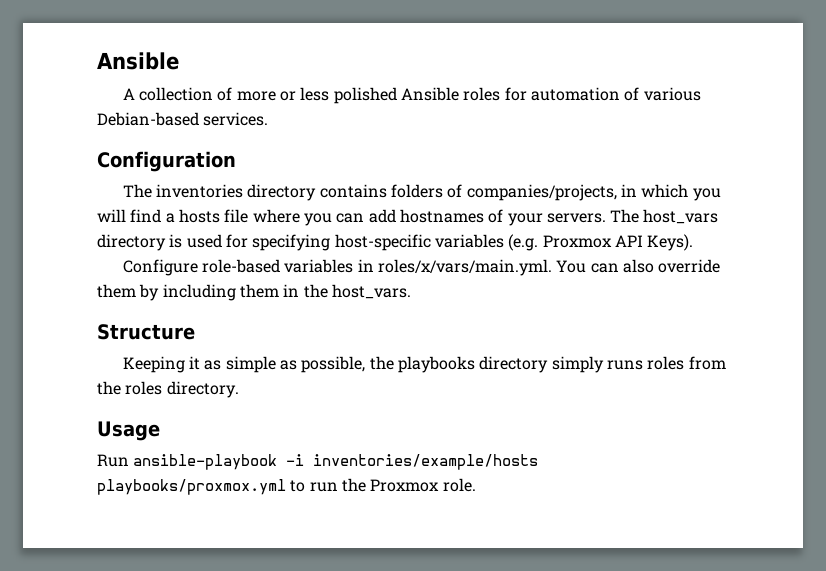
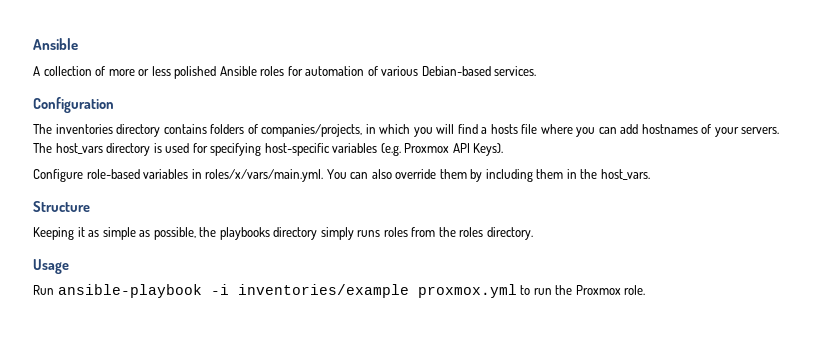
[313,454,539,470] [97,479,286,495] inventories/example/hosts playbooks/proxmox.yml -> [237,284,517,298] inventories/example proxmox.yml

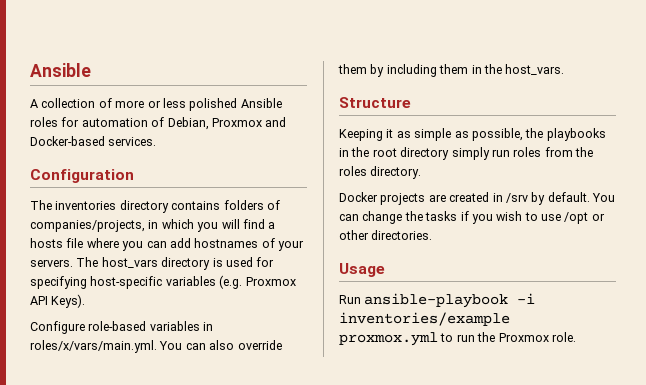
[381,66,491,76] various Debian-based -> [167,117,287,130] [30,136,105,146] Debian, Proxmox and Docker-based
(270, 233) none -> [339,147,397,157] in the root
[357,230,381,237] runs -> [491,149,510,157] run
(533, 233) none -> [339,192,615,205] [339,211,605,224] [339,230,433,240] // Docker projects are created in /srv by default. You can change the tasks if you wish to use /opt or other directories.

